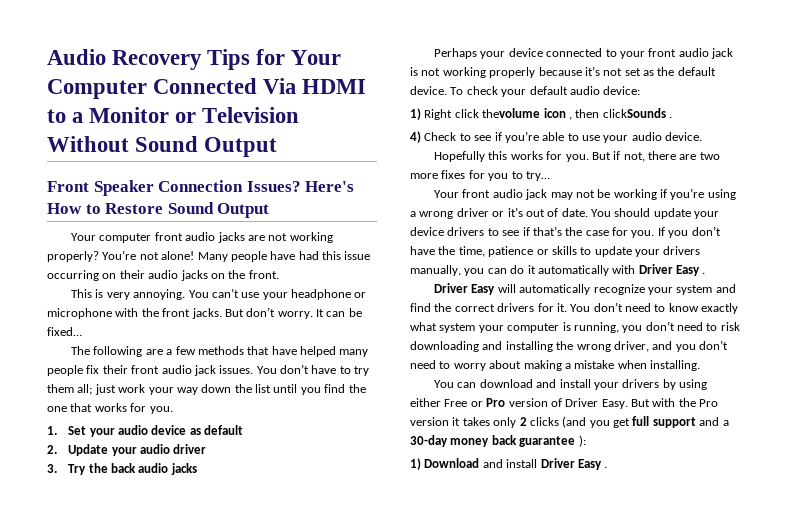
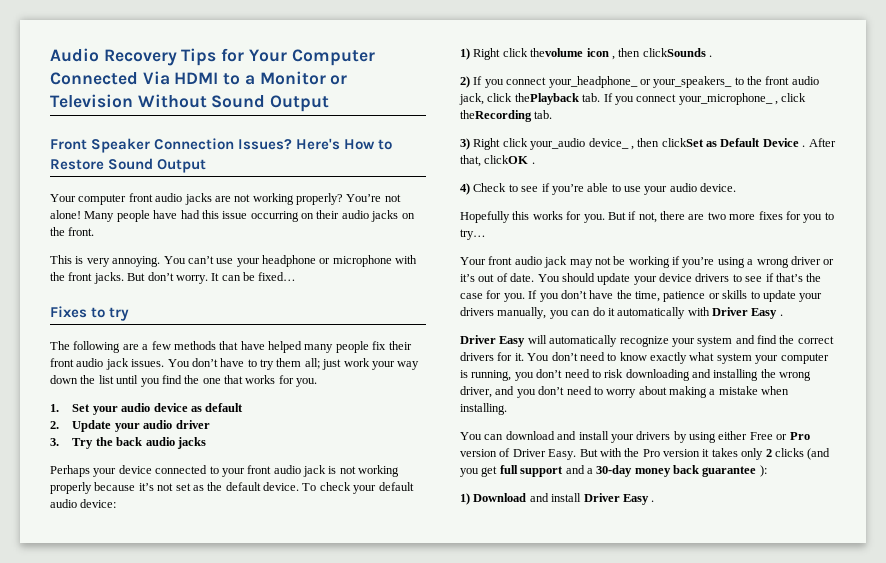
(82, 331) none -> [50,306,130,321] // Fixes to try
(672, 117) none -> [460,76,819,88] [459,93,807,105] [460,110,553,122] [460,138,836,150] [460,155,535,167] // 2) If you connect your_headphone_ or your_speakers_ to the front audio jack, click thePlayback tab. If you connect your_microphone_ , click theRecording tab. // 3) Right click your_audio device_ , then clickSet as Default Device . After that, clickOK .

